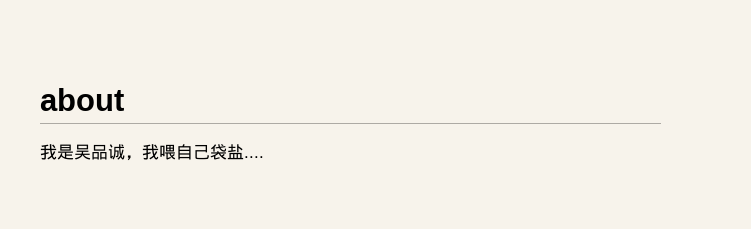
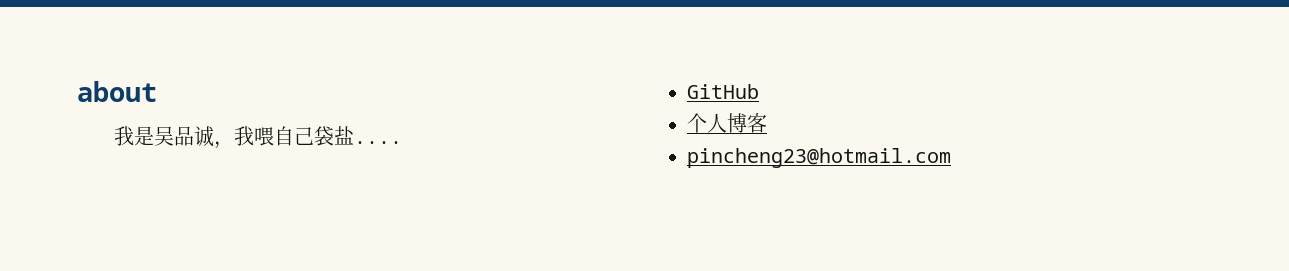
(264, 157) none -> [687,84,759,99] [687,113,767,133] [687,148,951,168] // GitHub // 个人博客 // pincheng23@hotmail.com

